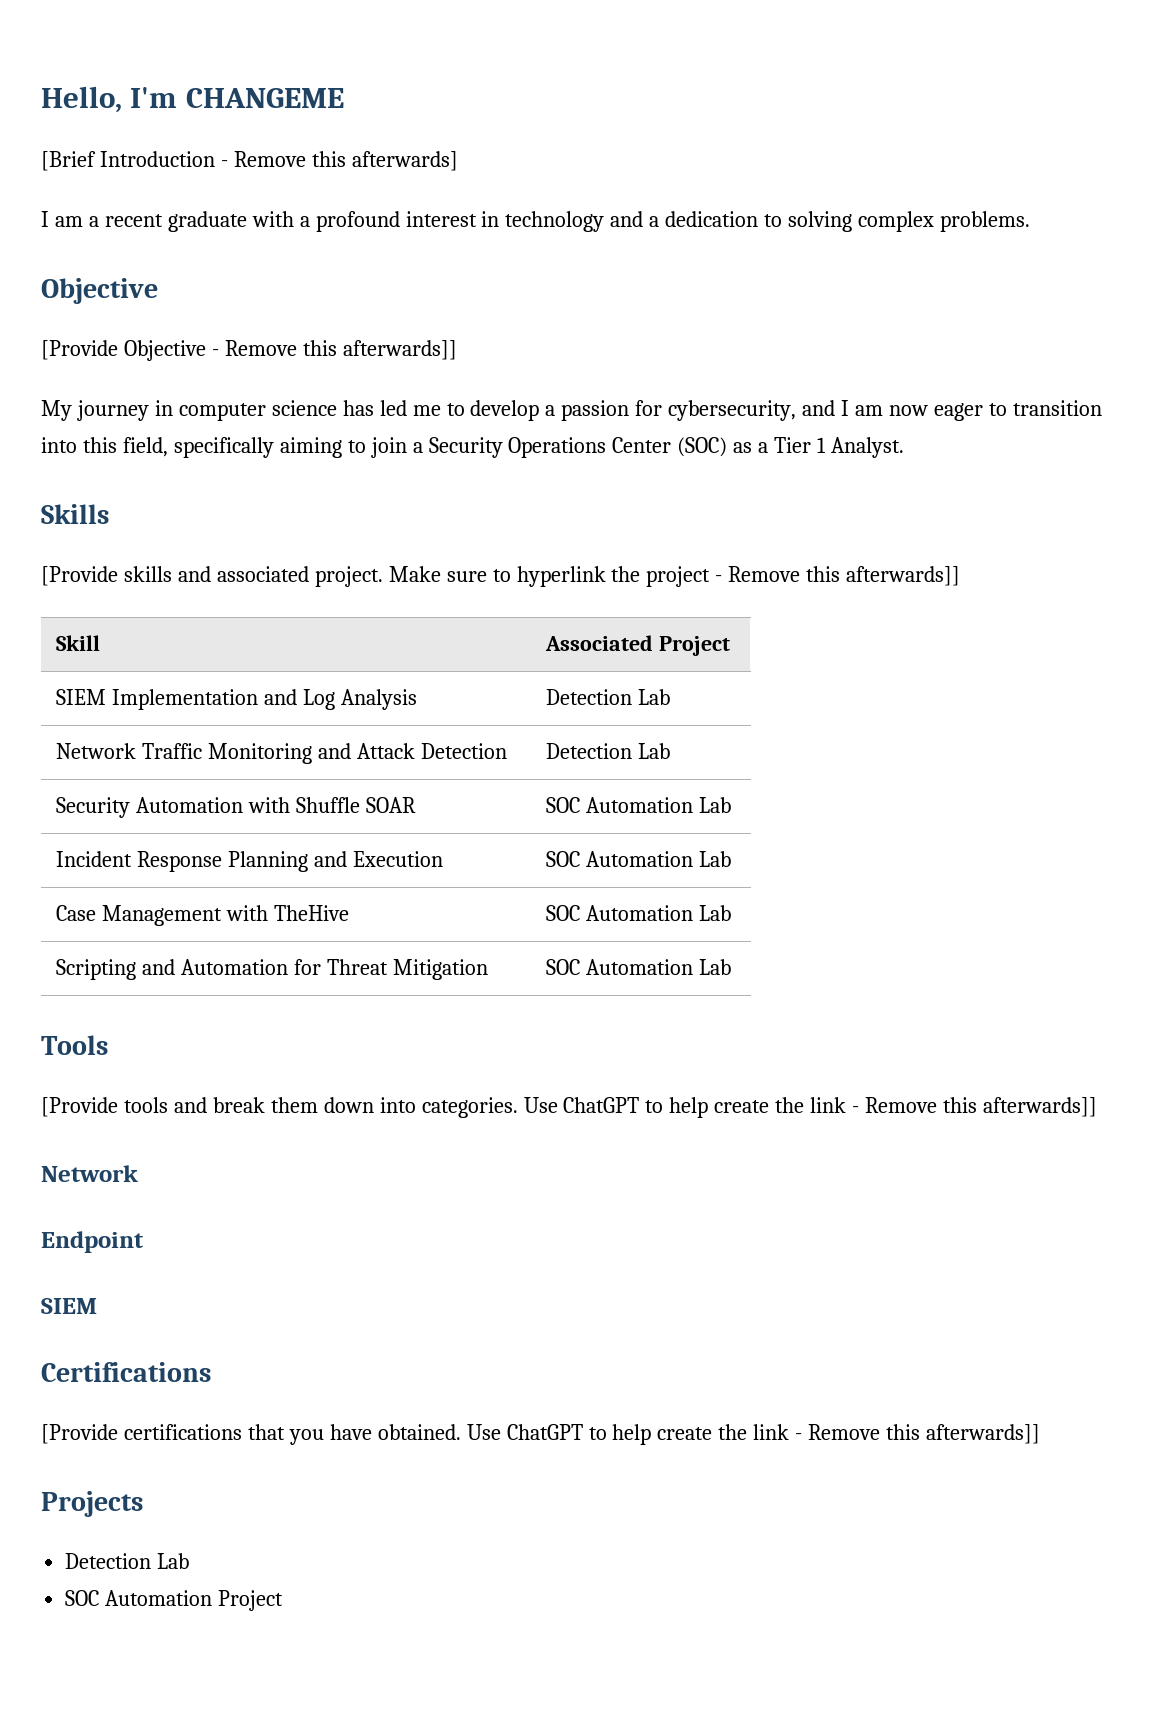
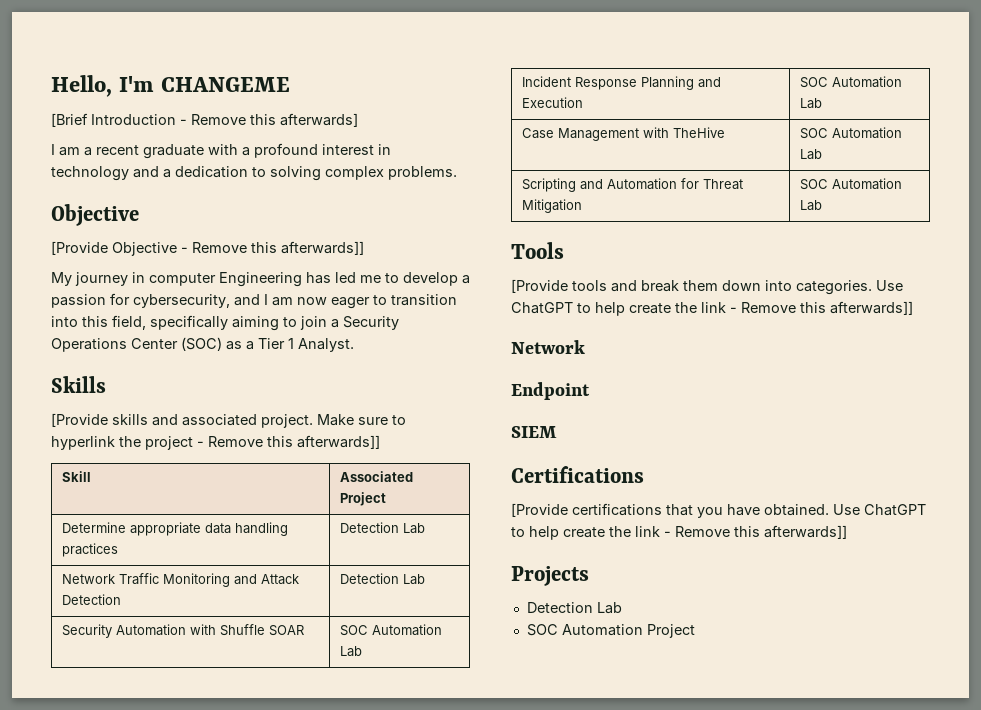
[271,400,337,416] science -> [219,272,302,287] Engineering
[56,689,417,710] SIEM Implementation and Log Analysis -> [61,522,288,536] [61,543,118,557] Determine appropriate data handling practices

